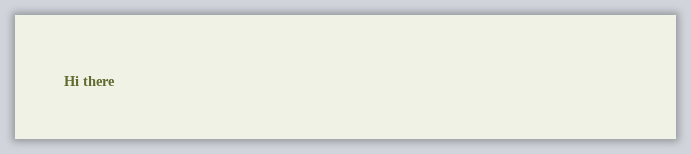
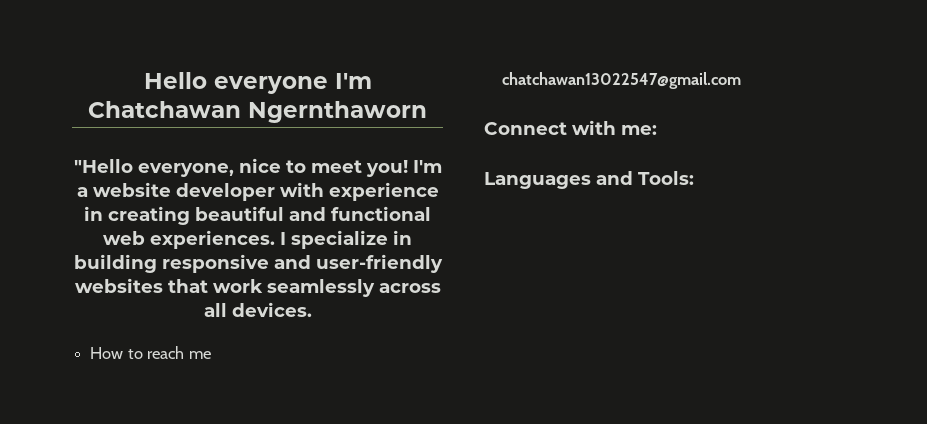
[64,76,115,86] Hi there -> [143,72,372,94] [88,101,427,123] [73,158,442,177] [76,182,439,201] [84,206,431,225] [103,230,412,249] [73,254,443,273] [74,278,441,297] [203,302,312,317] [90,346,211,359] [502,72,742,89] [484,120,657,135] [484,171,694,189] Hello everyone I'm Chatchawan Ngernthaworn // "Hello everyone, nice to meet you! I'm a website developer with experience in creating beautiful and functional web experiences. I specialize in building responsive and user-friendly websites that work seamlessly across all devices. // How to reach me chatchawan13022547@gmail.com // Connect with me: // Languages and Tools:

